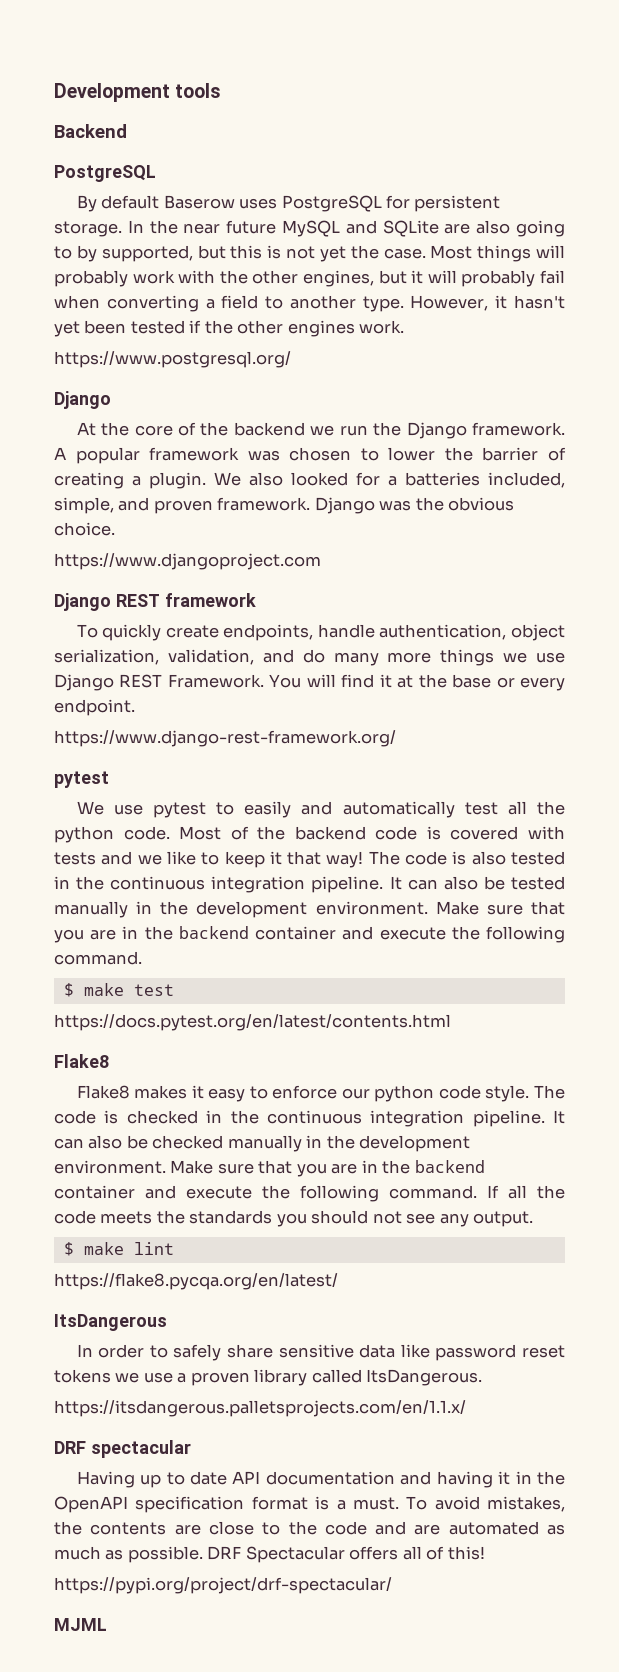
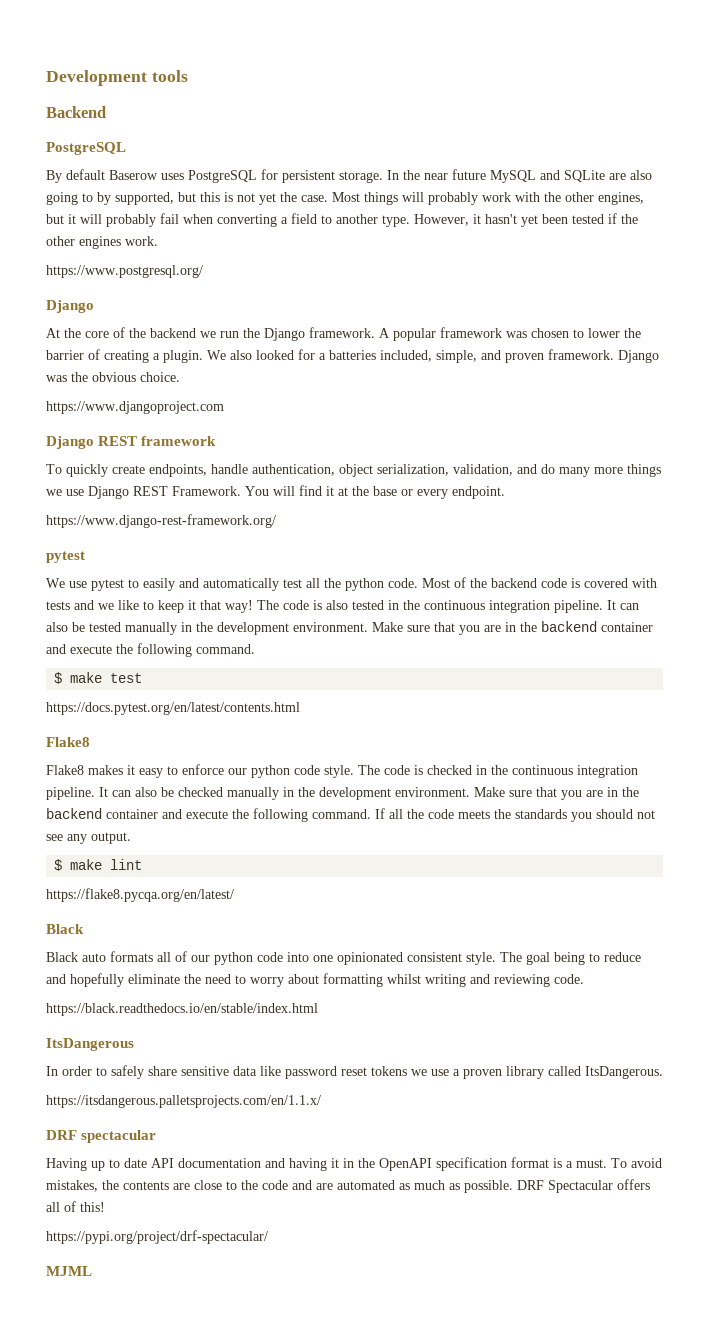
(338, 1281) none -> [46,924,84,934] [46,951,641,965] [46,973,584,987] [46,1003,318,1016] // Black // Black auto formats all of our python code into one opinionated consistent style. The goal being to reduce and hopefully eliminate the need to worry about formatting whilst writing and reviewing code. // https://black.readthedocs.io/en/stable/index.html

